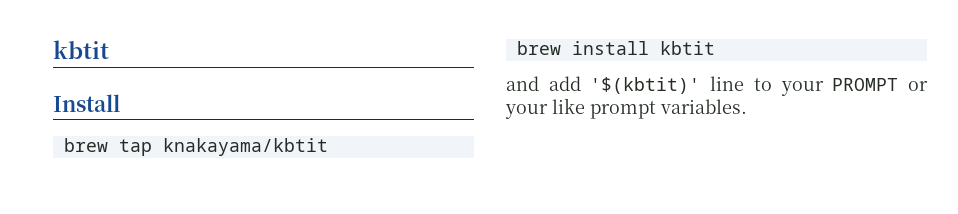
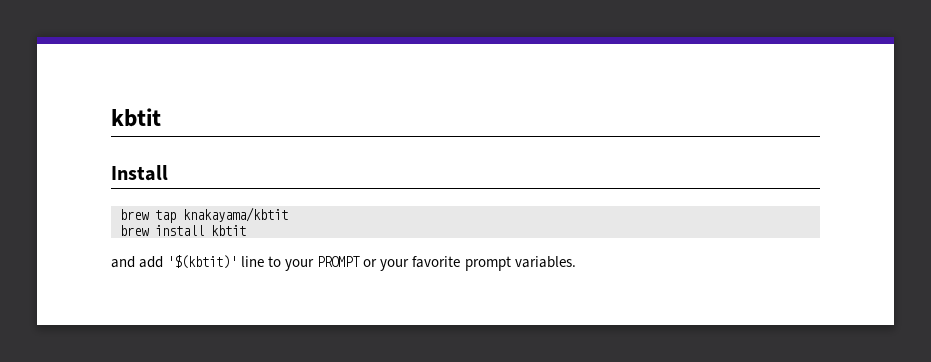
[552,98,585,114] like -> [412,256,461,268] favorite

